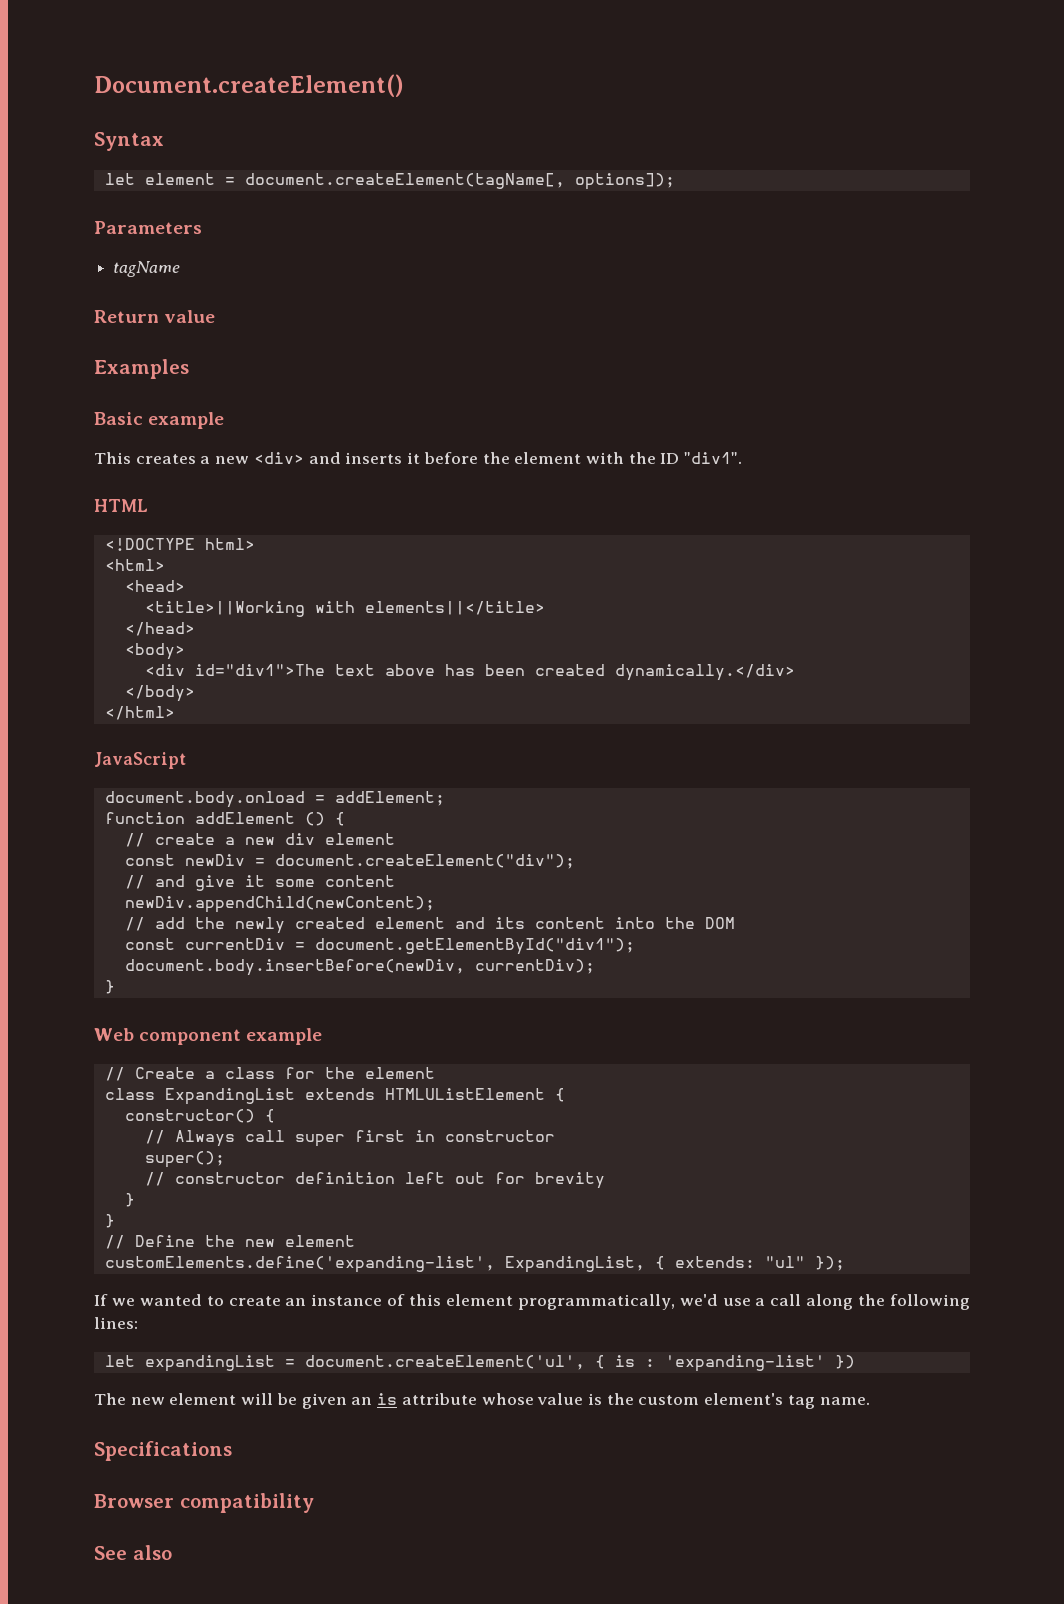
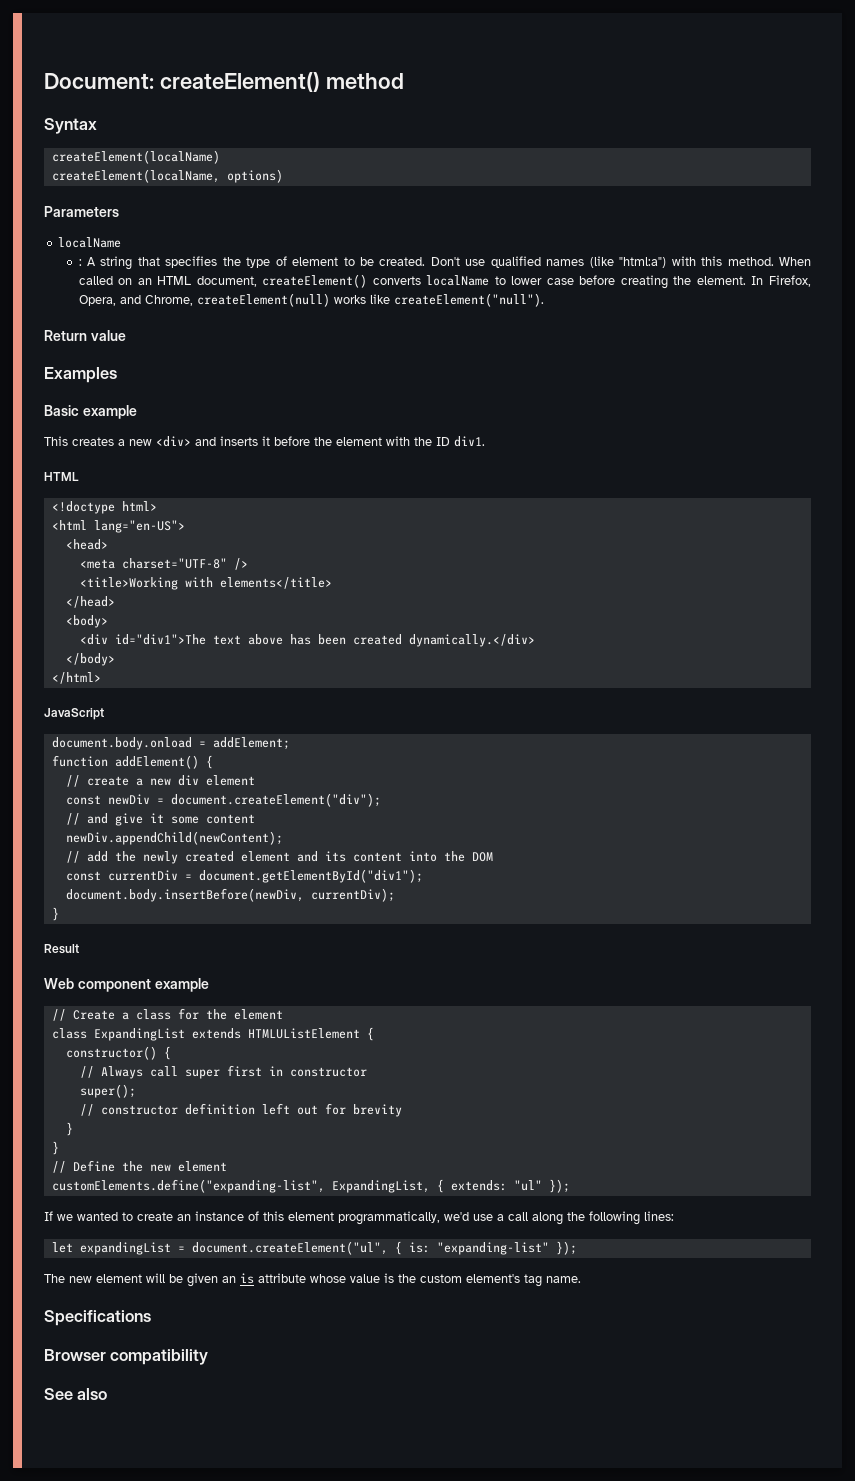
[94,74,404,97] [94,132,164,151] [104,173,675,190] [94,221,202,234] [113,261,181,277] Document.createElement() // Syntax // let element = document.createElement(tagName[, options]); // Parameters // tagName -> [44,72,404,92] [44,118,97,134] [51,150,220,164] [51,169,283,183] [44,206,119,217] [58,237,122,248] [78,256,812,270] [78,274,811,289] [78,293,544,307] Document: createElement() method // Syntax // createElement(localName) // createElement(localName, options) // Parameters // localName // : A string that specifies the type of element to be created. Don't use qualified names (like "html:a") with this method. When called on an HTML document, createElement() converts localName to lower case before creating the element. In Firefox, Opera, and Chrome, createElement(null) works like createElement("null").
[684,452,743,464] "div1". -> [454,436,485,447] div1.
[104,538,195,551] <!DOCTYPE -> [51,501,115,514] <!doctype
[104,559,165,571] <html> -> [51,520,185,533] <html lang="en-US">
[144,601,545,617] <title>||Working with elements||</title> -> [79,558,248,570] [79,577,332,590] <meta charset="UTF-8" /> // <title>Working with elements</title>
[194,812,325,826] addElement () -> [114,755,199,769] addElement()
(115, 987) none -> [44,944,79,954] // Result
[104,1256,495,1273] customElements.define('expanding-list', -> [51,1179,325,1193] customElements.define("expanding-list",
[304,1355,855,1372] document.createElement('ul', { is : 'expanding-list' }) -> [191,1241,577,1255] document.createElement("ul", { is: "expanding-list" });

